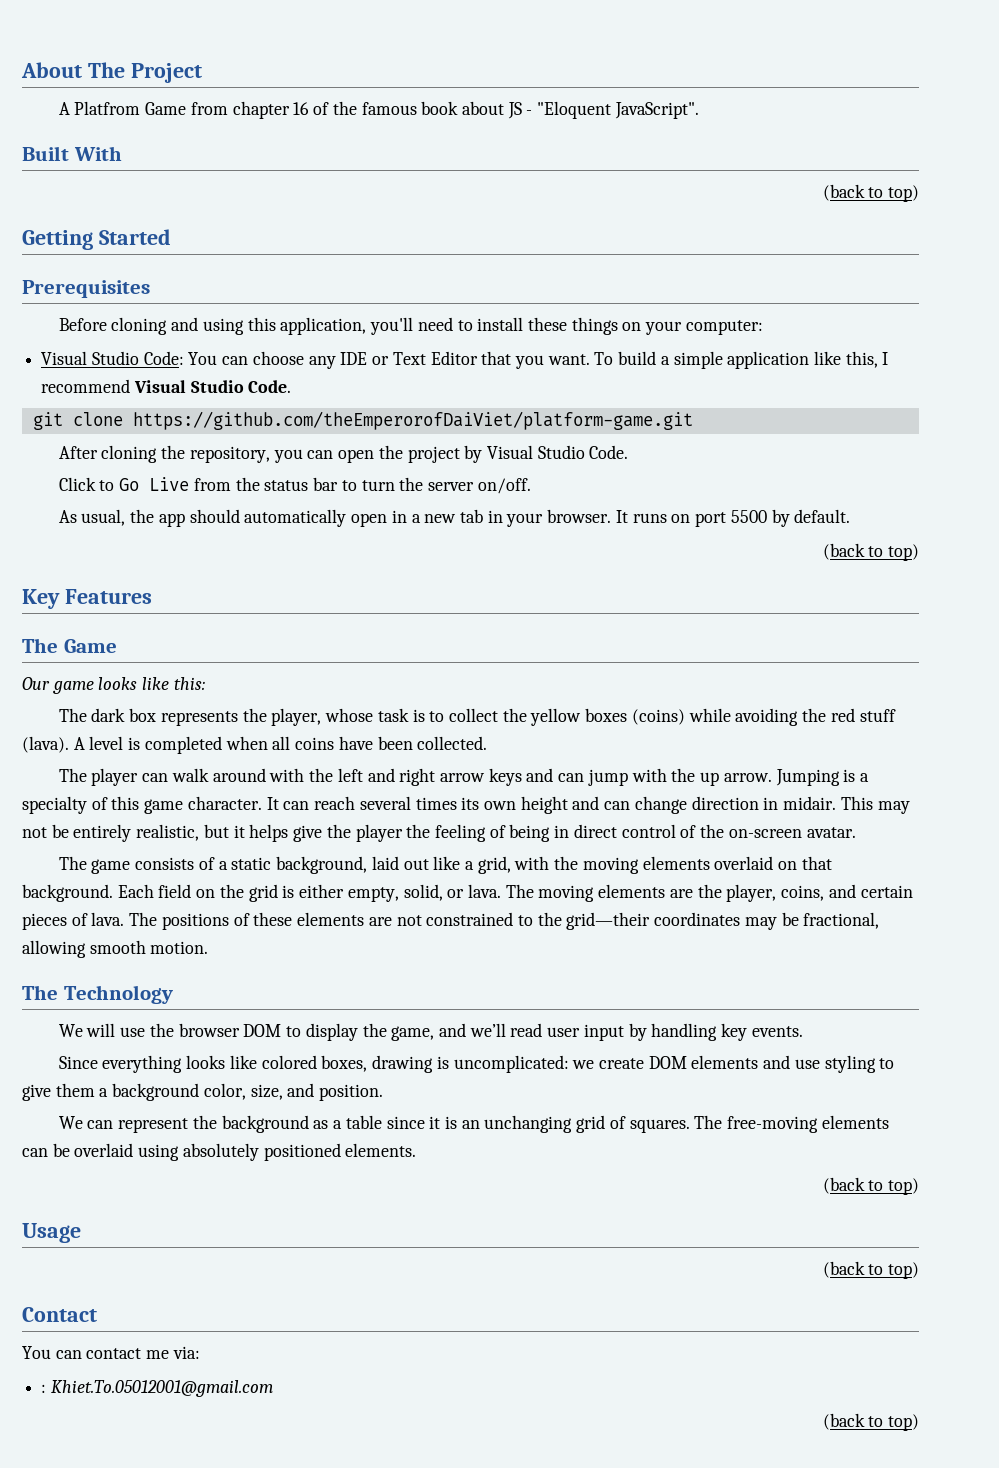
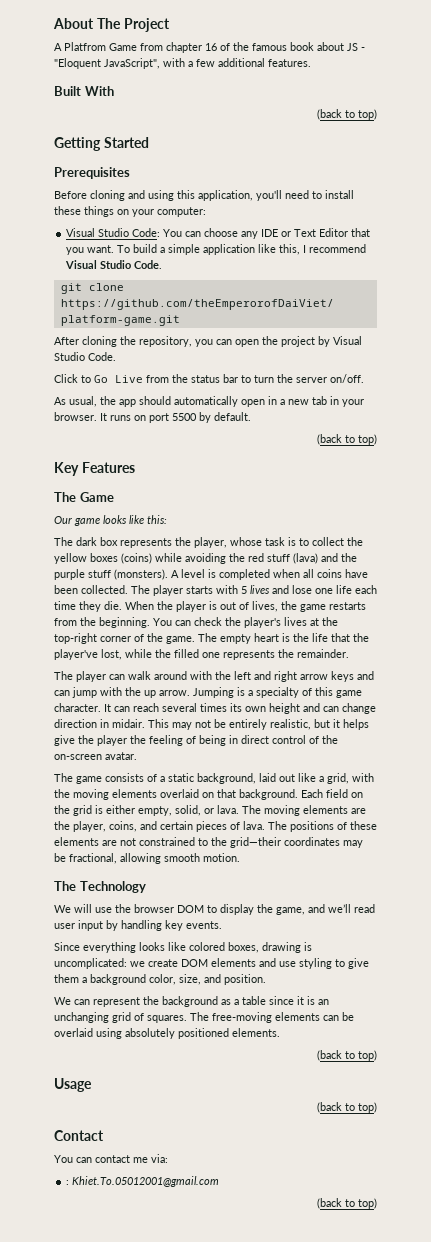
[614,102,699,119] JavaScript". -> [104,58,311,69] JavaScript", with a few additional features.
[22,736,69,753] (lava). -> [293,553,357,564] [54,569,168,580] (lava) and the purple stuff (monsters).
(488, 743) none -> [131,585,377,596] [54,601,366,612] [54,617,338,628] [54,633,369,644] [54,649,349,660] The player starts with 5 lives and lose one life each time they die. When the player is out of lives, the game restarts from the beginning. You can check the player's lives at the top-right corner of the game. The empty heart is the life that the player've lost, while the filled one represents the remainder.

